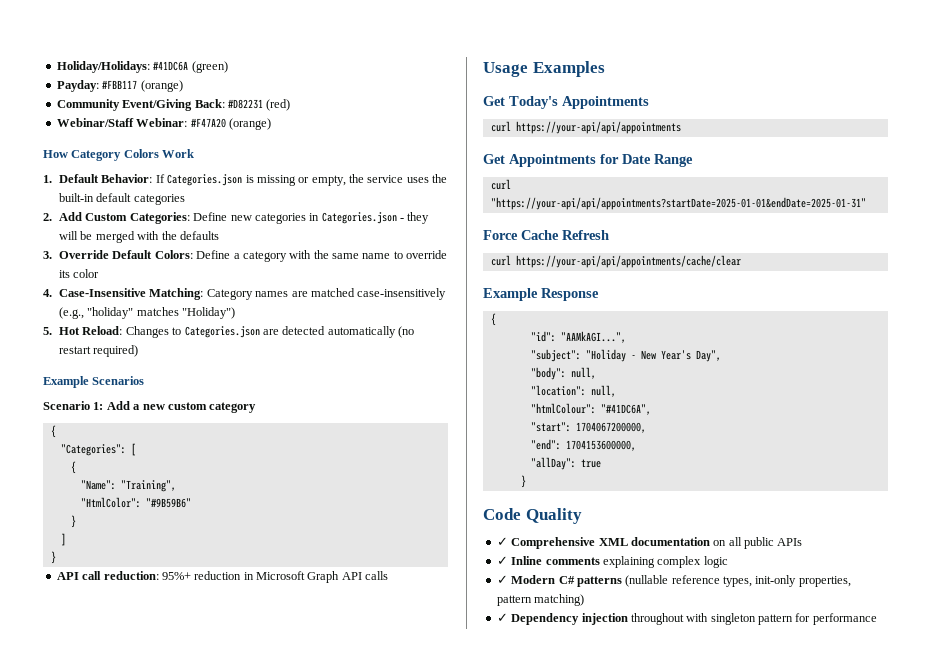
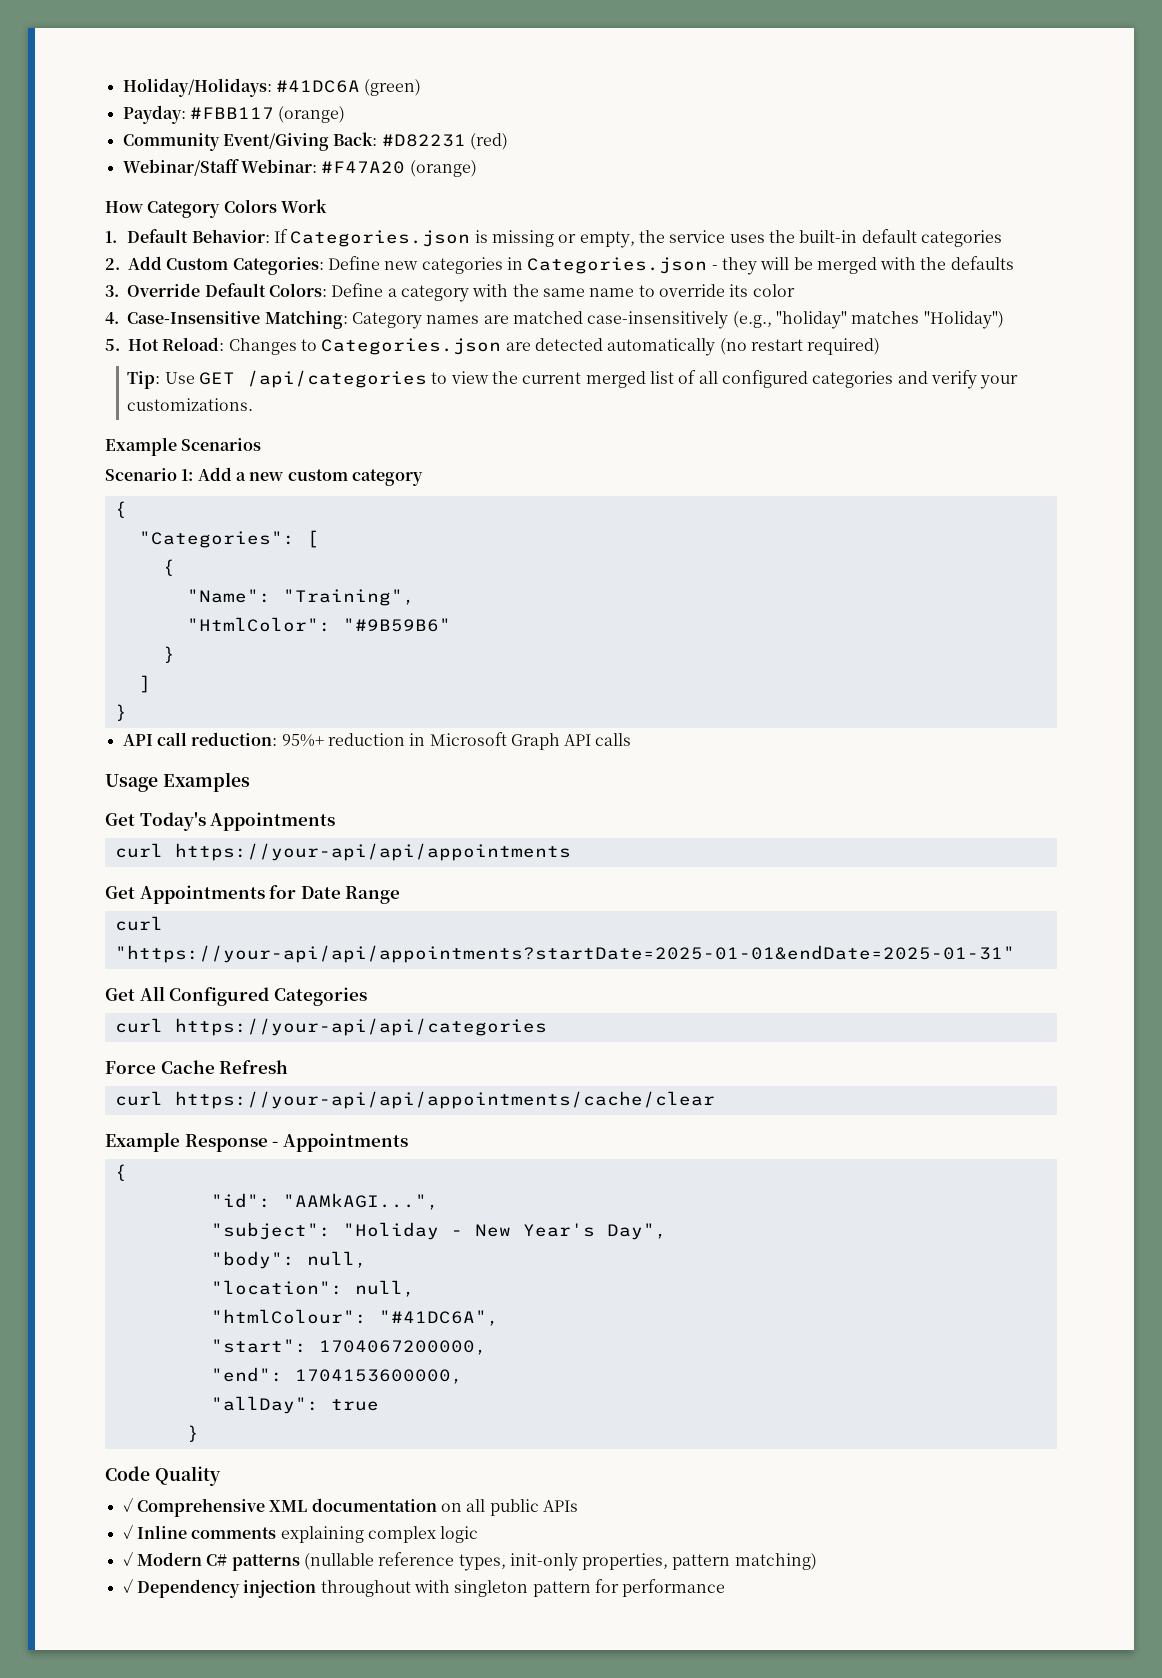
(139, 351) none -> [127,370,1019,389] [127,398,254,411] // Tip: Use GET /api/categories to view the current merged list of all configured categories and verify your customizations.
(866, 203) none -> [105,986,367,1006] [114,1018,547,1036] // Get All Configured Categories // curl https://your-api/api/categories
(599, 294) none -> [272,1133,408,1152] - Appointments

